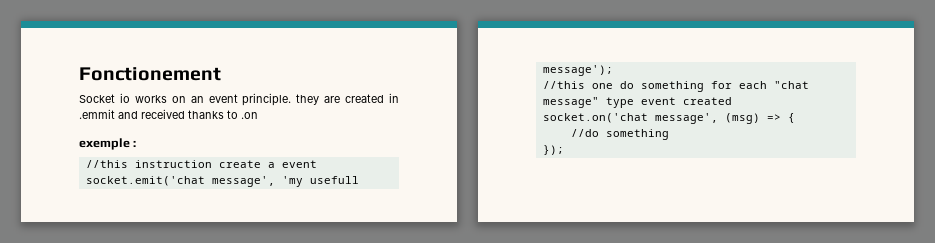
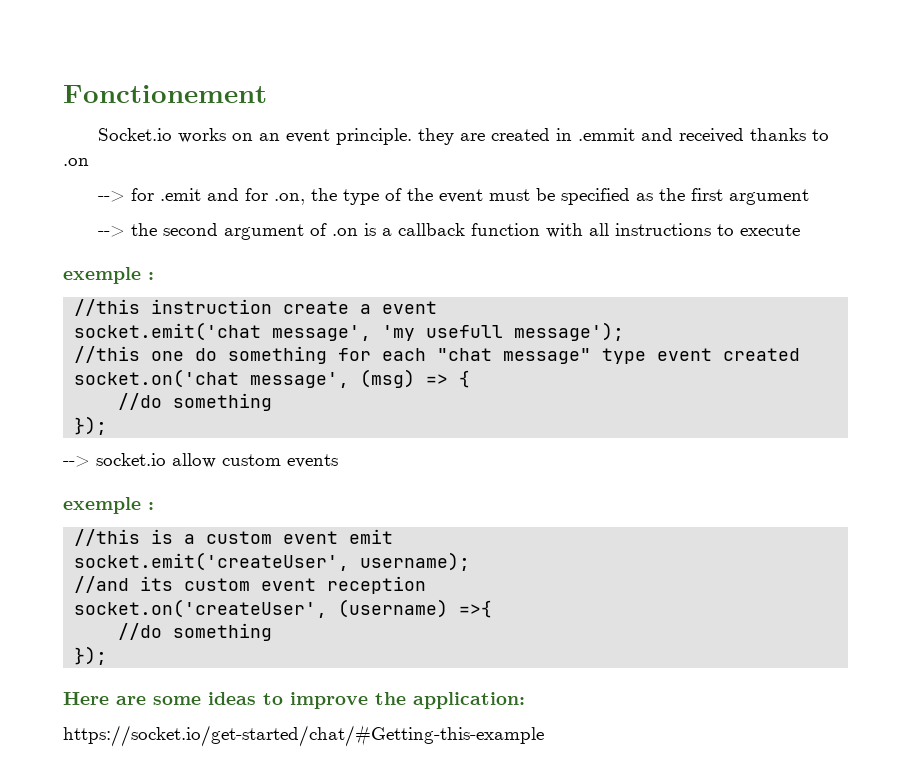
[79,93,130,103] Socket io -> [97,128,172,141] Socket.io
(258, 115) none -> [97,188,809,205] [97,223,800,240] // --> for .emit and for .on, the type of the event must be specified as the first argument // --> the second argument of .on is a callback function with all instructions to execute
(564, 150) none -> [63,453,338,468] [63,497,154,514] [74,529,394,546] [74,552,471,571] [74,576,427,594] [74,599,493,618] [118,623,273,641] [74,646,108,665] [63,692,525,709] [63,725,544,747] // --> socket.io allow custom events // exemple : // //this is a custom event emit // socket.emit('createUser', username); // //and its custom event reception // socket.on('createUser', (username) =>{ // //do something // }); // Here are some ideas to improve the application: // https://socket.io/get-started/chat/#Getting-this-example

